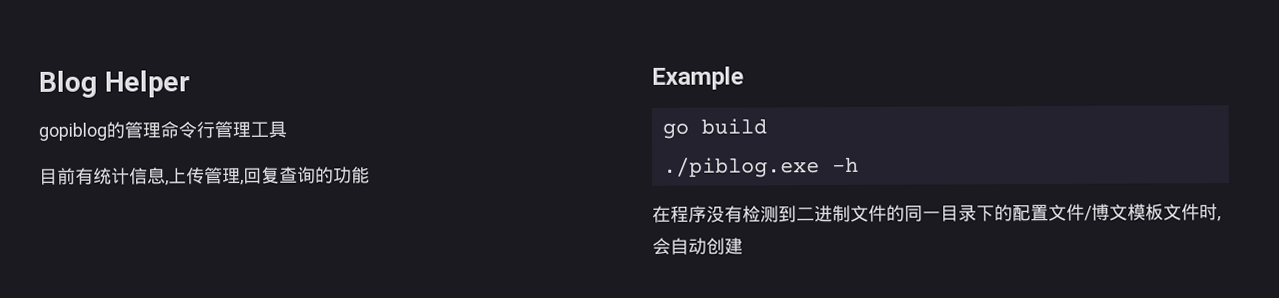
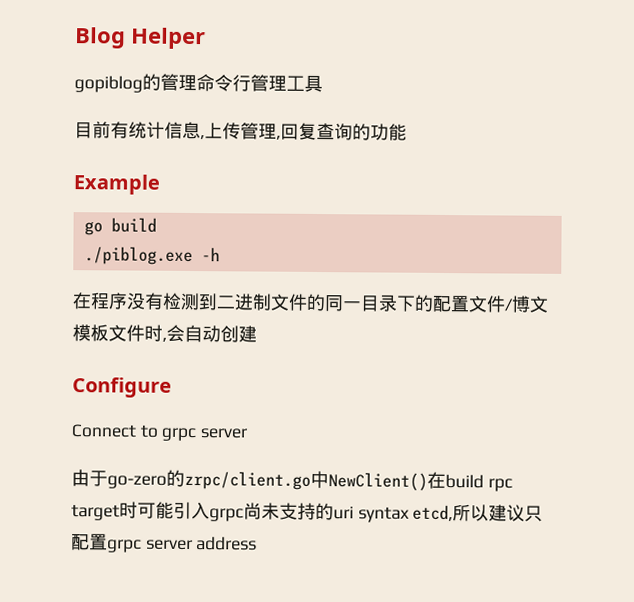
(743, 246) none -> [72,377,172,398] [71,424,248,442] [71,469,513,492] [71,501,544,523] [71,533,258,553] // Configure // Connect to grpc server // 由于go-zero的zrpc/client.go中NewClient()在build rpc target时可能引入grpc尚未支持的uri syntax etcd,所以建议只配置grpc server address

